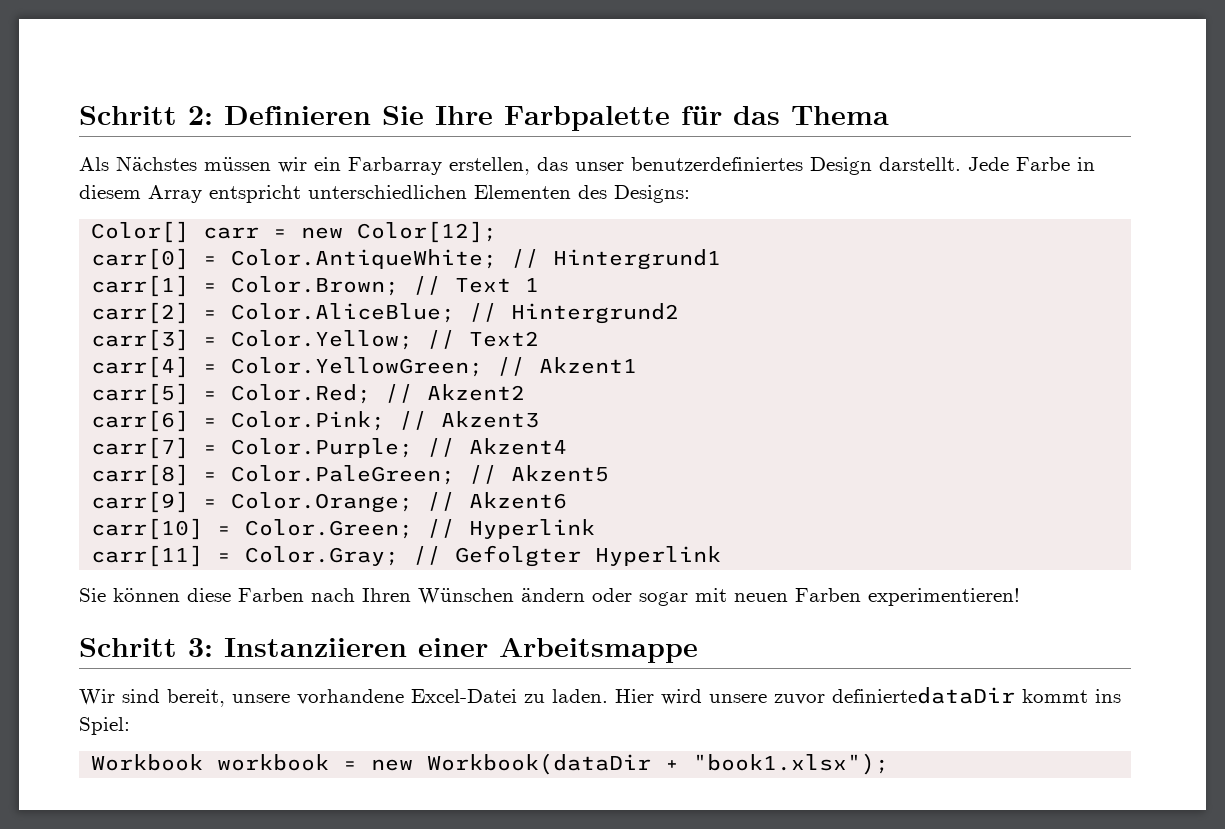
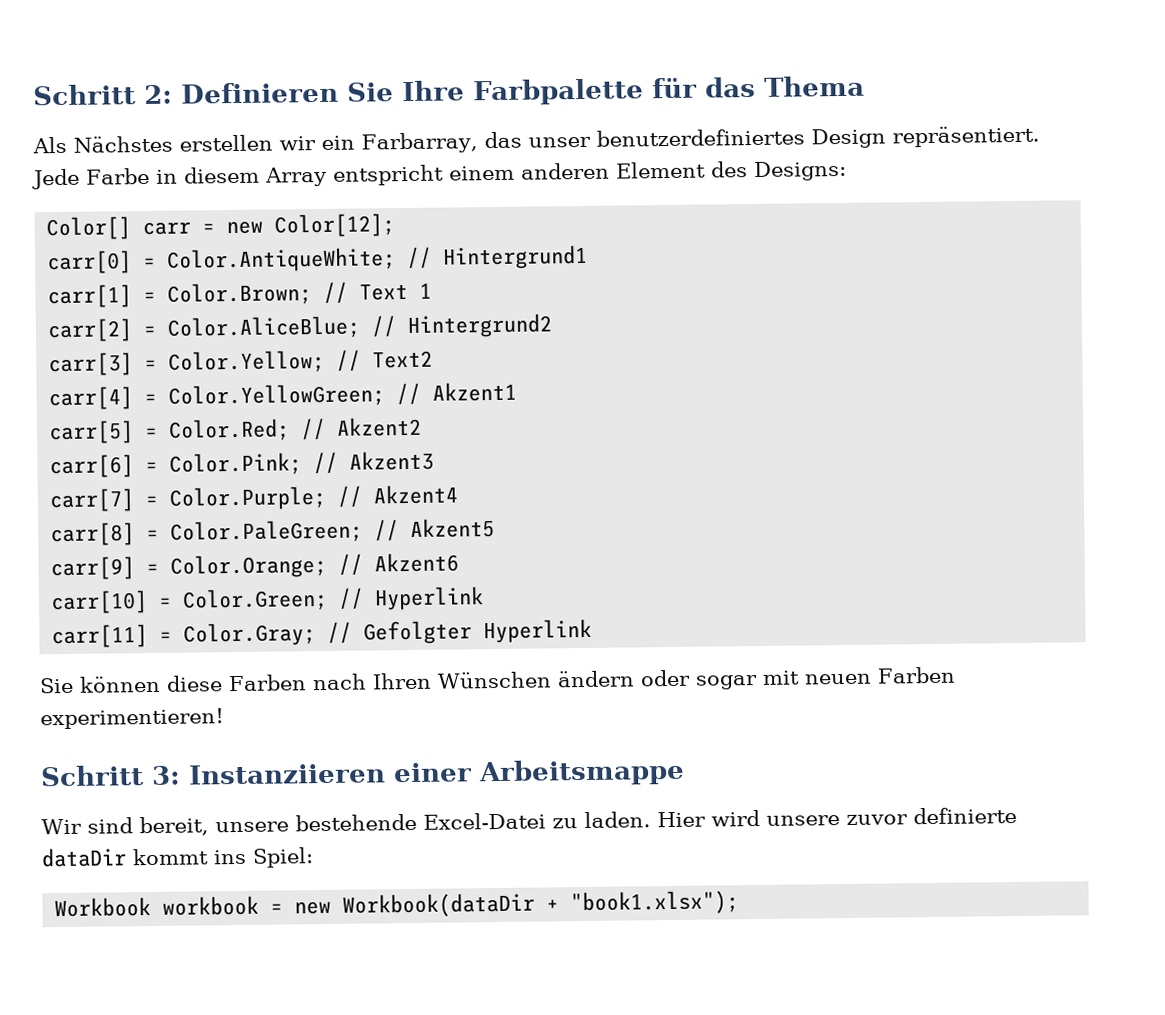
[204,157,271,171] müssen -> [179,134,273,152] erstellen
[348,157,530,175] Farbarray erstellen, -> [361,132,478,154] Farbarray,
[879,157,961,171] darstellt. -> [891,125,1040,148] repräsentiert.
[308,185,571,199] unterschiedlichen Elementen -> [448,161,706,181] einem anderen Element
[297,689,404,705] vorhandene -> [295,813,417,832] bestehende
[832,687,1015,704] definiertedataDir -> [913,807,1017,825] [41,847,127,868] definierte dataDir

